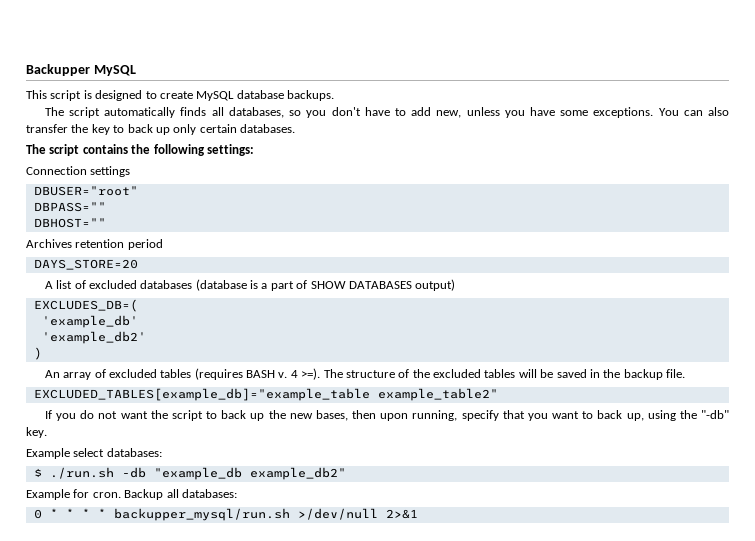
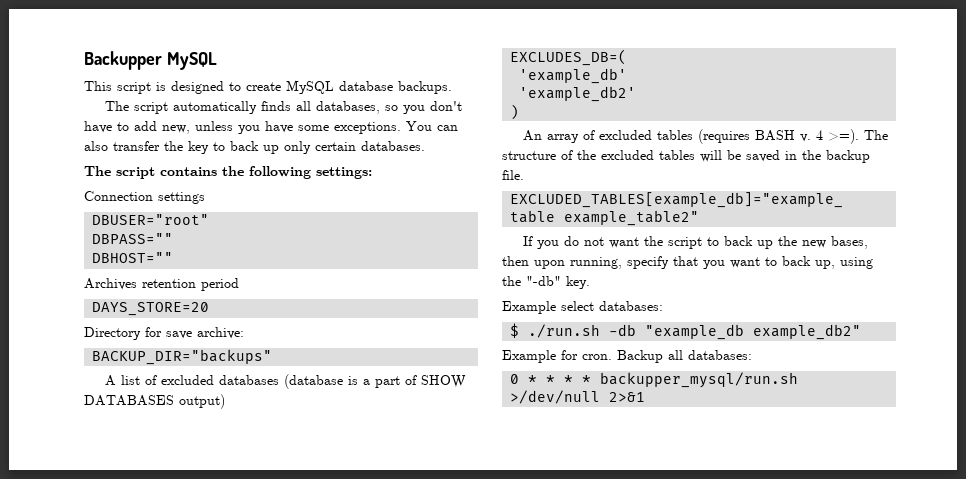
(138, 264) none -> [84,327,244,340] [92,349,273,365] // Directory for save archive: // BACKUP_DIR="backups"

